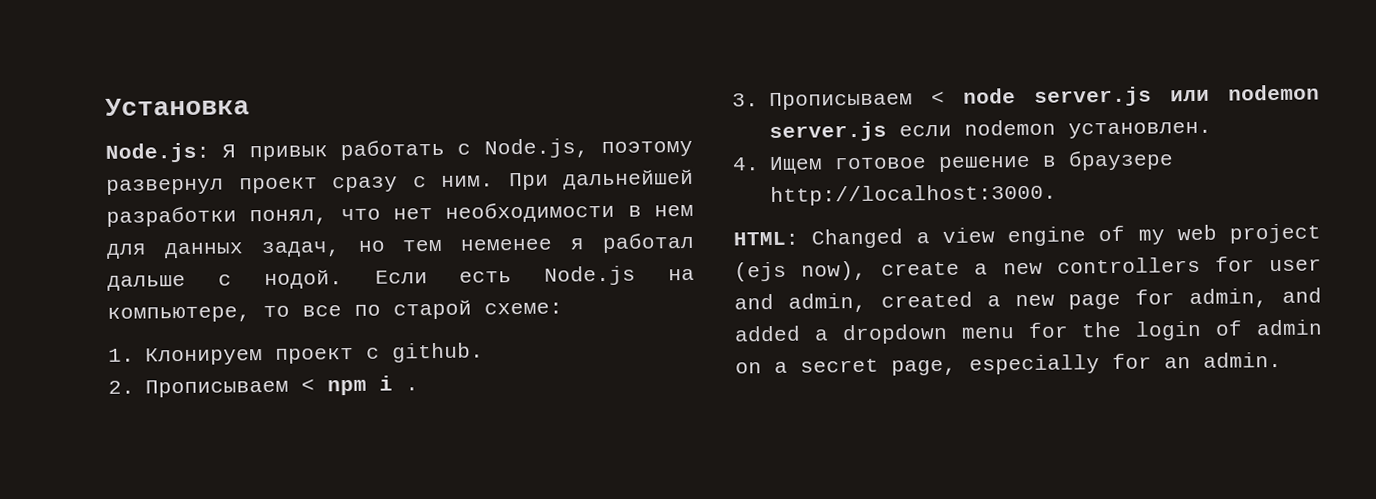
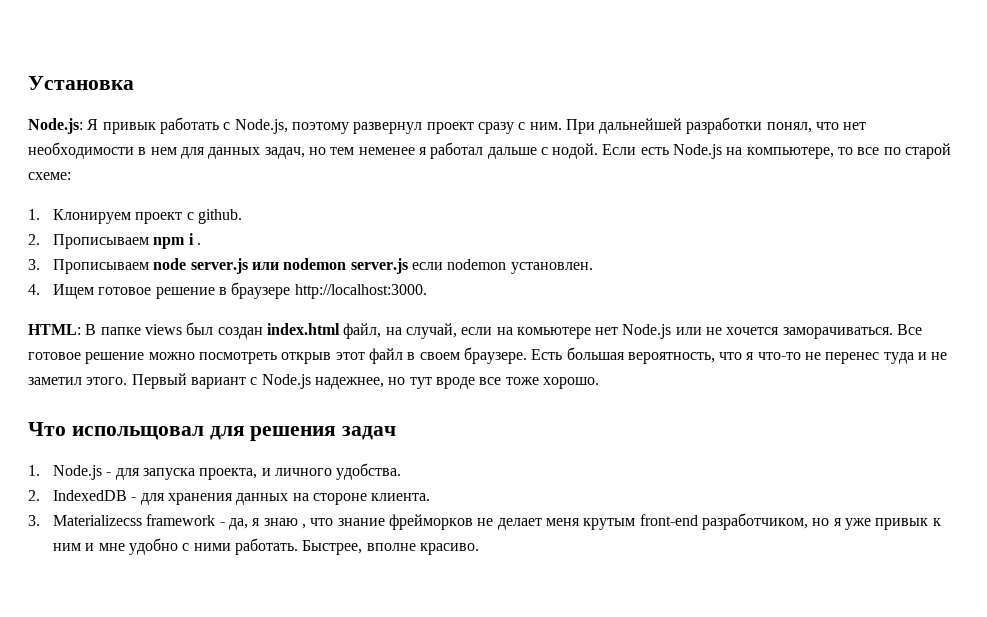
[300,378,315,392] < -> (150, 241) none
[930,90,945,105] < -> (150, 266) none
[811,223,1321,249] [734,256,1322,282] [734,287,1322,313] [734,319,1323,345] [735,351,1282,376] Changed a view engine of my web project (ejs now), create a new controllers for user and admin, created a new page for admin, and added a dropdown menu for the login of admin on a secret page, especially for an admin. -> [85,322,923,339] [28,347,948,364] [28,373,599,389] [28,422,397,441] [28,463,402,480] [28,490,431,505] [28,513,941,530] [53,538,480,555] В папке views был создан index.html файл, на случай, если на комьютере нет Node.js или не хочется заморачиваться. Все готовое решение можно посмотреть открыв этот файл в своем браузере. Есть большая вероятность, что я что-то не перенес туда и не заметил этого. Первый вариант с Node.js надежнее, но тут вроде все тоже хорошо. // Что испольщовал для решения задач // 1. Node.js - для запуска проекта, и личного удобства. // 2. IndexedDB - для хранения данных на стороне клиента. // 3. Materializecss framework - да, я знаю , что знание фрейморков не делает меня крутым front-end разработчиком, но я уже привык к ним и мне удобно с ними работать. Быстрее, вполне красиво.

